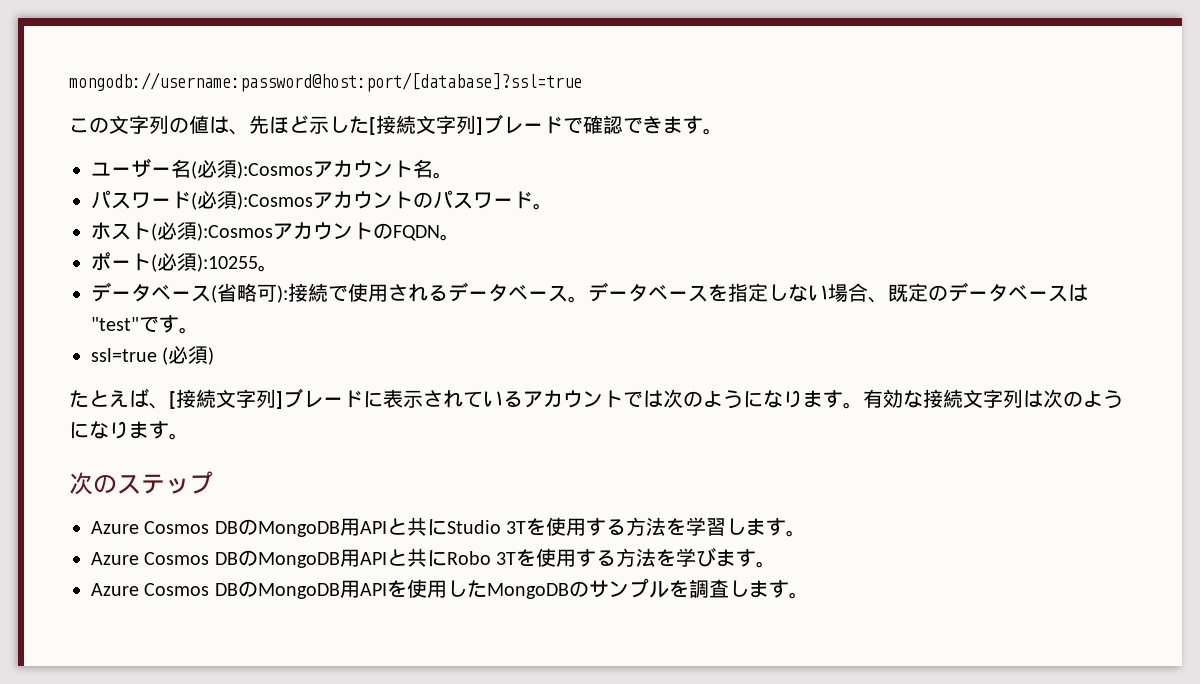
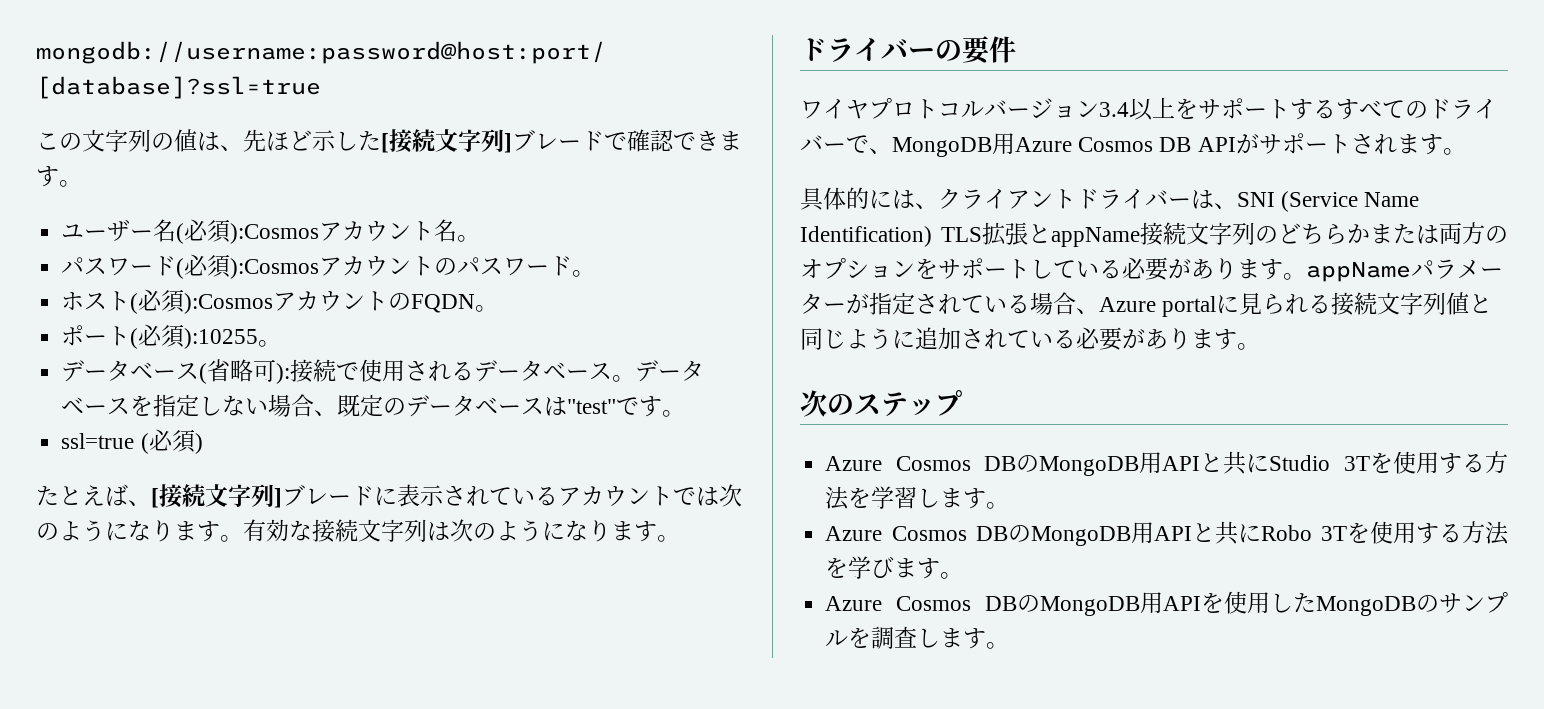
(189, 436) none -> [800,36,1016,64] [800,97,1497,121] [800,133,1466,157] [800,187,1420,212] [800,222,1508,247] [800,257,1503,282] [800,292,1493,317] [800,327,1260,351] // ドライバーの要件 // ワイヤプロトコルバージョン3.4以上をサポートするすべてのドライバーで、MongoDB用Azure Cosmos DB APIがサポートされます。 // 具体的には、クライアントドライバーは、SNI (Service Name Identification) TLS拡張とappName接続文字列のどちらかまたは両方のオプションをサポートしている必要があります。appNameパラメーターが指定されている場合、Azure portalに見られる接続文字列値と同じように追加されている必要があります。

